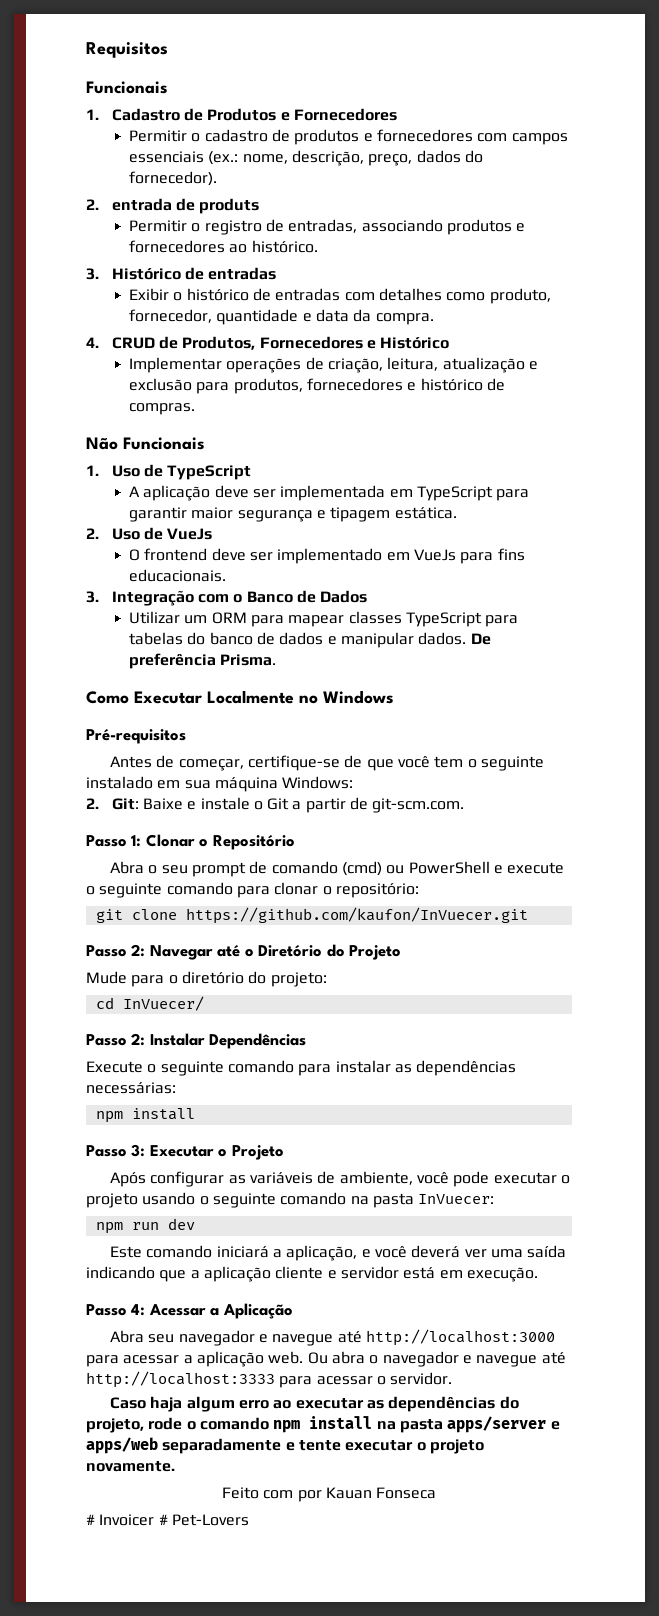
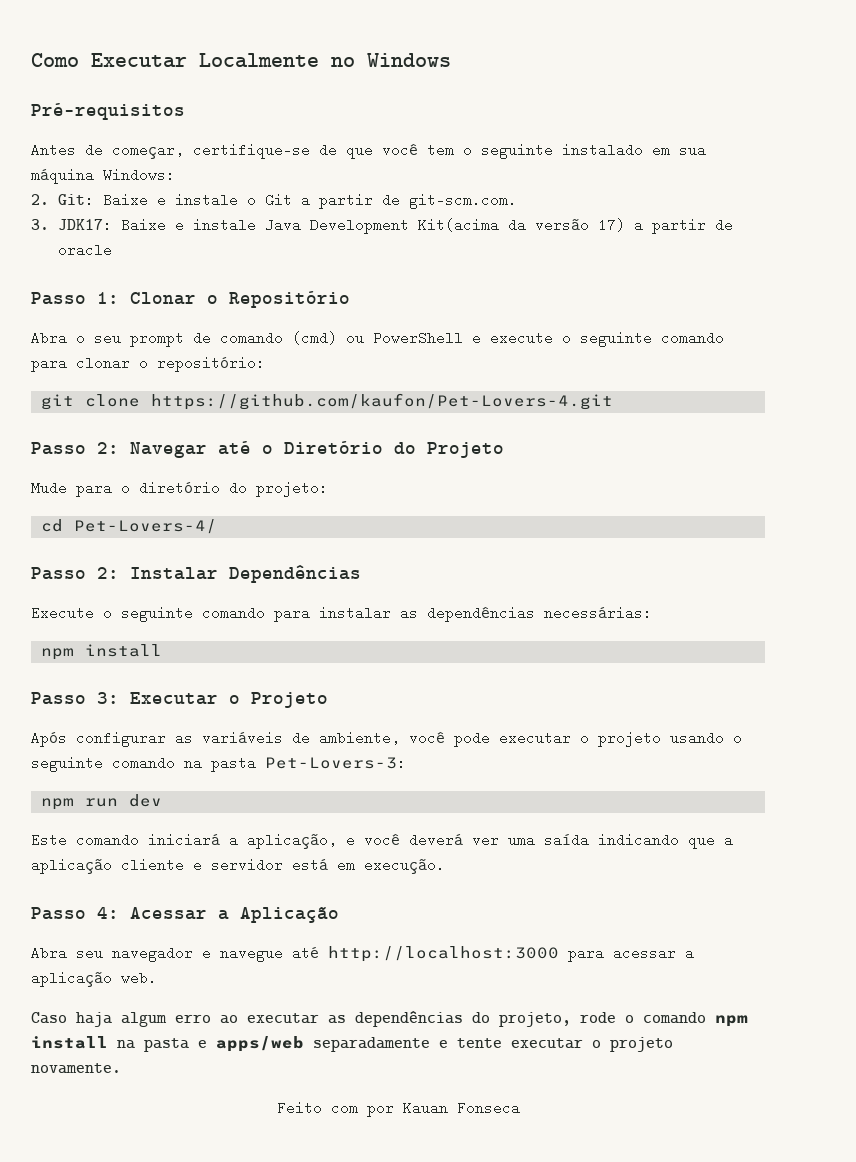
[86,42,168,58] [86,81,168,94] [86,108,397,121] [129,129,568,145] [129,150,484,166] [129,171,218,186] [86,198,260,214] [129,219,526,235] [129,240,318,253] [86,267,277,280] [129,288,551,304] [129,309,434,325] [86,336,450,350] [129,357,539,373] [129,378,506,394] [129,403,196,415] [86,437,205,450] [86,464,252,480] [129,485,530,501] [129,507,457,522] [86,527,213,540] [129,548,525,564] [129,569,227,582] [86,590,368,606] [129,611,519,627] [129,632,491,648] [129,653,277,669] Requisitos // Funcionais // 1. Cadastro de Produtos e Fornecedores // Permitir o cadastro de produtos e fornecedores com campos essenciais (ex.: nome, descrição, preço, dados do fornecedor). // 2. entrada de produts // Permitir o registro de entradas, associando produtos e fornecedores ao histórico. // 3. Histórico de entradas // Exibir o histórico de entradas com detalhes como produto, fornecedor, quantidade e data da compra. // 4. CRUD de Produtos, Fornecedores e Histórico // Implementar operações de criação, leitura, atualização e exclusão para produtos, fornecedores e histórico de compras. // Não Funcionais // 1. Uso de TypeScript // A aplicação deve ser implementada em TypeScript para garantir maior segurança e tipagem estática. // 2. Uso de VueJs // O frontend deve ser implementado em VueJs para fins educacionais. // 3. Integração com o Banco de Dados // Utilizar um ORM para mapear classes TypeScript para tabelas do banco de dados e manipular dados. De preferência Prisma. // -> (31, 60) none
(465, 805) none -> [31,218,733,234] [57,243,112,257] // 3. JDK17: Baixe e instale Java Development Kit(acima da versão 17) a partir de oracle
[185,907,528,924] https://github.com/kaufon/InVuecer.git -> [151,393,614,410] https://github.com/kaufon/Pet-Lovers-4.git
[122,996,204,1011] InVuecer/ -> [74,519,218,534] Pet-Lovers-4/
[418,1194,495,1204] InVuecer: -> [265,756,406,770] Pet-Lovers-3:
[307,1351,566,1367] [86,1371,453,1388] Ou abra o navegador e navegue até http://localhost:3333 para acessar o servidor. -> (157, 978) none
[447,1416,547,1433] apps/server -> (189, 1045) none
[86,1514,249,1526] // # Invoicer # Pet-Lovers -> (520, 1108) none

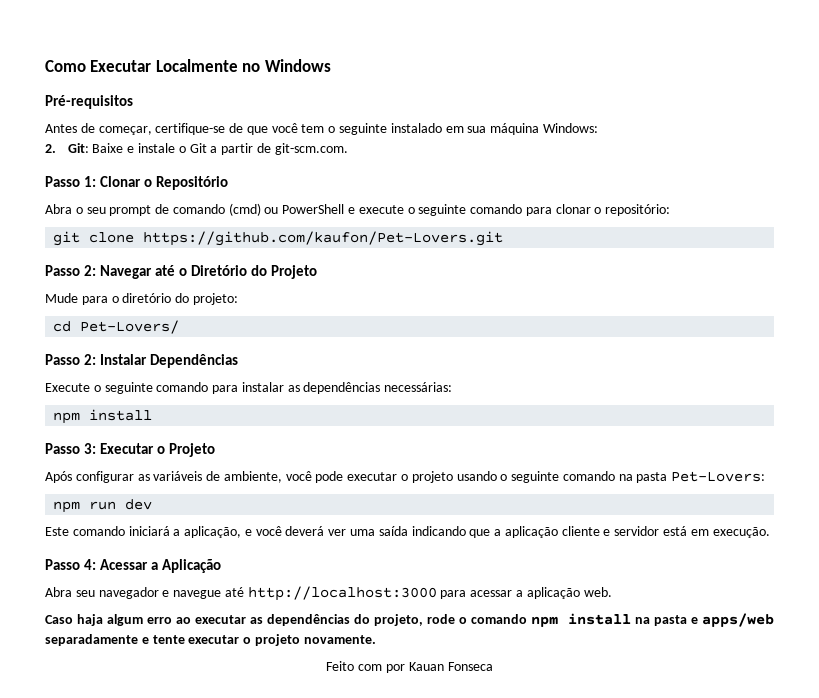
[31,218,733,234] [57,243,112,257] // 3. JDK17: Baixe e instale Java Development Kit(acima da versão 17) a partir de oracle -> (348, 149) none
[151,393,614,410] https://github.com/kaufon/Pet-Lovers-4.git -> [143,231,504,246] https://github.com/kaufon/Pet-Lovers.git
[74,519,218,534] Pet-Lovers-4/ -> [80,320,180,334] Pet-Lovers/
[265,756,406,770] Pet-Lovers-3: -> [671,471,766,482] Pet-Lovers:

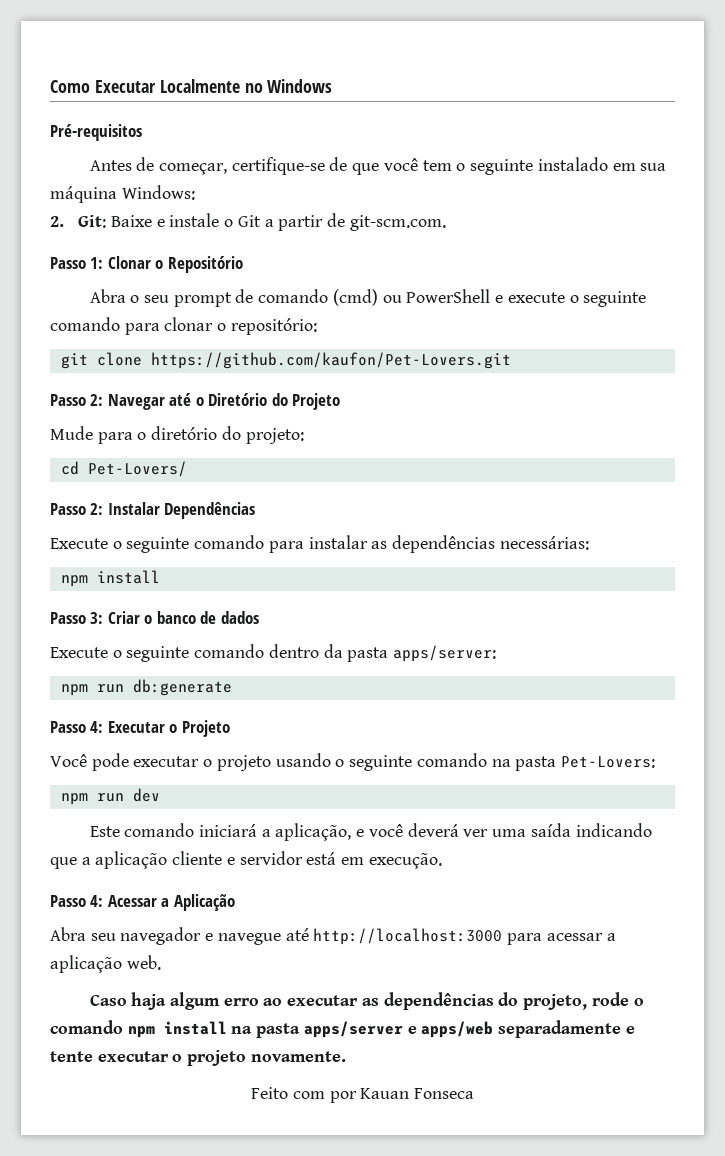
[100,443,216,457] [45,471,312,483] Executar o Projeto // Após configurar as variáveis de ambiente, você -> [107,611,259,624] [50,644,497,662] [60,679,232,696] [50,720,230,737] [50,754,87,767] Criar o banco de dados // Execute o seguinte comando dentro da pasta apps/server: // npm run db:generate // Passo 4: Executar o Projeto // Você
(687, 620) none -> [303,1021,403,1038] apps/server

